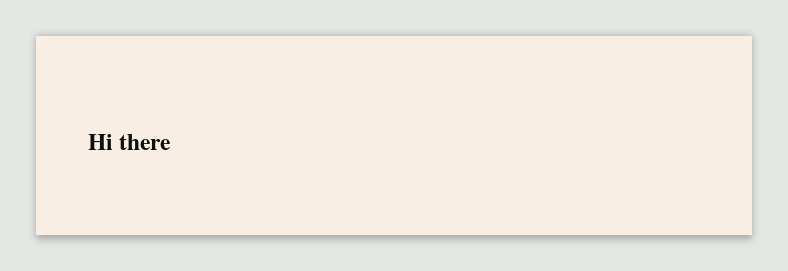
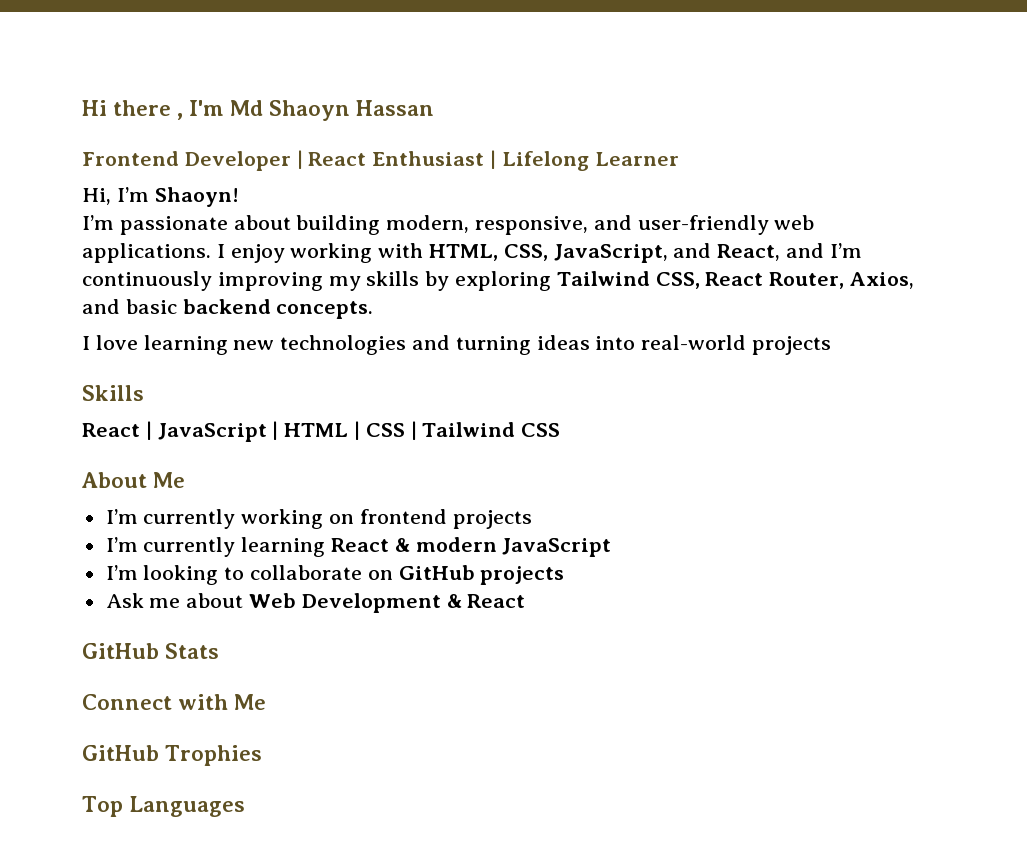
(172, 142) none -> [177,100,435,121] [82,150,679,171] [82,187,239,207] [82,215,815,235] [82,243,862,263] [82,271,915,291] [82,299,374,319] [82,335,832,355] [82,385,144,401] [82,421,561,442] [81,472,186,488] [105,509,532,529] [105,537,612,557] [105,565,565,585] [105,593,526,613] [82,643,220,659] [82,694,267,710] [82,745,263,766] [82,796,246,817] , I'm Md Shaoyn Hassan // Frontend Developer | React Enthusiast | Lifelong Learner // Hi, I’m Shaoyn! // I’m passionate about building modern, responsive, and user-friendly web applications. I enjoy working with HTML, CSS, JavaScript, and React, and I’m continuously improving my skills by exploring Tailwind CSS, React Router, Axios, and basic backend concepts. // I love learning new technologies and turning ideas into real-world projects // Skills // React | JavaScript | HTML | CSS | Tailwind CSS // About Me // I’m currently working on frontend projects // I’m currently learning React & modern JavaScript // I’m looking to collaborate on GitHub projects // Ask me about Web Development & React // GitHub Stats // Connect with Me // GitHub Trophies // Top Languages

